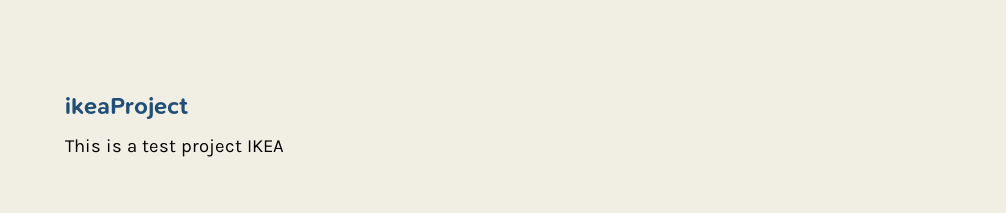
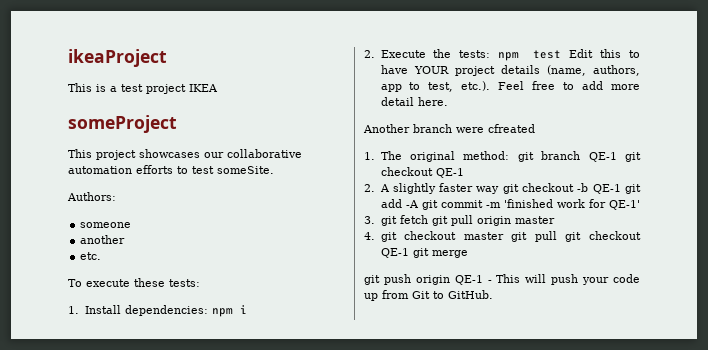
(284, 146) none -> [68,115,177,133] [68,149,302,160] [68,165,274,174] [67,192,116,201] [80,222,132,228] [80,235,126,244] [80,252,102,260] [68,278,200,287] [68,305,247,317] [364,49,640,61] [380,65,640,76] [380,81,640,92] [380,97,448,106] [363,124,535,133] [364,151,641,162] [380,167,464,178] [364,183,641,194] [380,199,640,210] [364,215,555,226] [364,231,641,242] [380,248,468,258] [364,274,640,285] [364,290,493,301] // someProject // This project showcases our collaborative automation efforts to test someSite. // Authors: // someone // another // etc. // To execute these tests: // 1. Install dependencies: npm i // 2. Execute the tests: npm test Edit this to have YOUR project details (name, authors, app to test, etc.). Feel free to add more detail here. // Another branch were cfreated // 1. The original method: git branch QE-1 git checkout QE-1 // 2. A slightly faster way git checkout -b QE-1 git add -A git commit -m 'finished work for QE-1' // 3. git fetch git pull origin master // 4. git checkout master git pull git checkout QE-1 git merge // git push origin QE-1 - This will push your code up from Git to GitHub.

